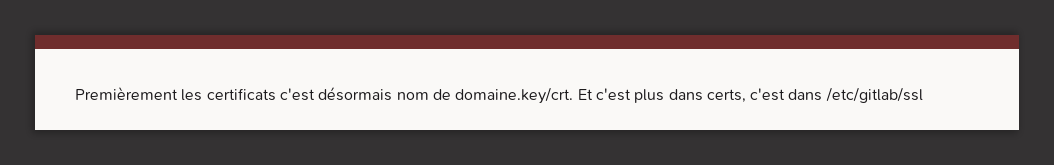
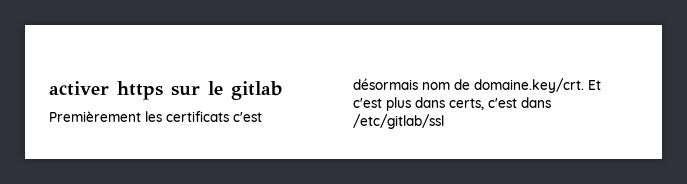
(75, 93) none -> [49,81,282,100] activer https sur le gitlab //

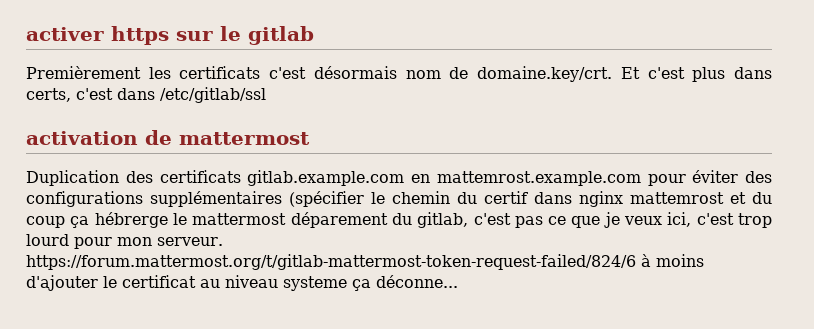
(444, 121) none -> [26,130,310,145] [26,170,772,186] [26,191,772,207] [26,212,772,228] [26,234,223,249] [26,254,704,270] [26,275,458,291] // activation de mattermost // Duplication des certificats gitlab.example.com en mattemrost.example.com pour éviter des configurations supplémentaires (spécifier le chemin du certif dans nginx mattemrost et du coup ça hébrerge le mattermost déparement du gitlab, c'est pas ce que je veux ici, c'est trop lourd pour mon serveur. https://forum.mattermost.org/t/gitlab-mattermost-token-request-failed/824/6 à moins d'ajouter le certificat au niveau systeme ça déconne...

